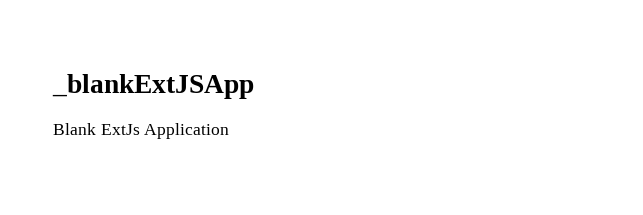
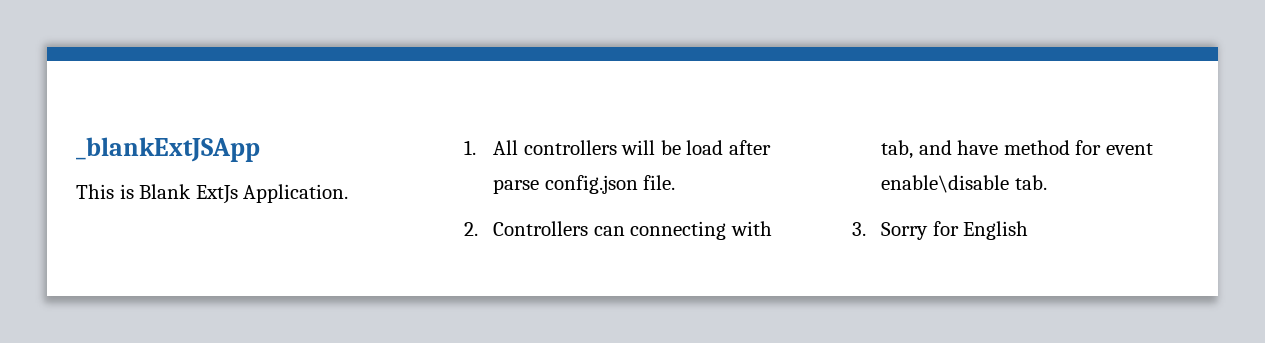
[53,123,230,139] Blank ExtJs Application -> [76,184,349,204] [464,140,771,155] [493,175,676,194] [464,221,772,240] [881,140,1153,159] [881,175,1047,193] [852,221,1029,240] This is Blank ExtJs Application. // 1. All controllers will be load after parse config.json file. // 2. Controllers can connecting with tab, and have method for event enable\disable tab. // 3. Sorry for English

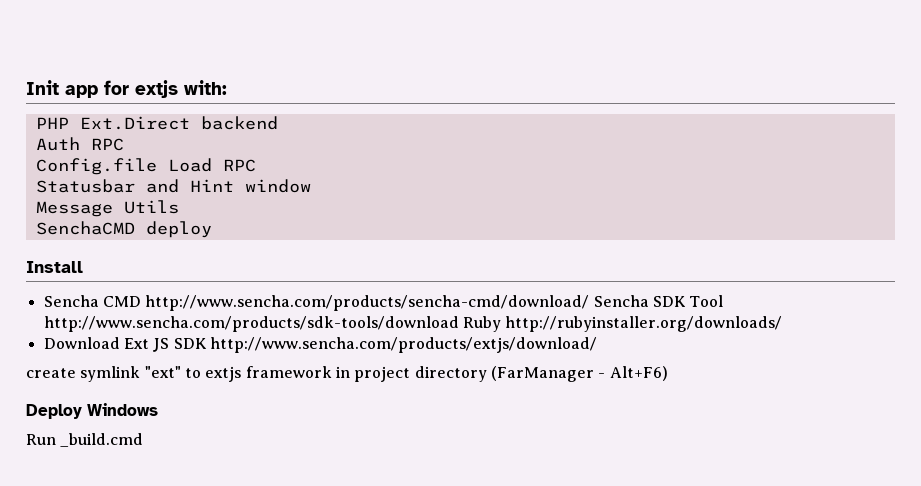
[76,137,260,162] [76,184,349,204] [464,140,771,155] [493,175,676,194] [464,221,772,240] [881,140,1153,159] [881,175,1047,193] [852,221,1029,240] _blankExtJSApp // This is Blank ExtJs Application. // 1. All controllers will be load after parse config.json file. // 2. Controllers can connecting with tab, and have method for event enable\disable tab. // 3. Sorry for English -> [26,80,227,98] [35,116,278,130] [35,137,124,151] [35,158,256,175] [35,179,311,193] [35,200,179,217] [35,221,212,238] [26,261,83,273] [43,295,724,311] [43,316,783,332] [43,337,597,353] [26,366,668,382] [26,403,158,419] [26,433,144,447] Init app for extjs with: // PHP Ext.Direct backend // Auth RPC // Config.file Load RPC // Statusbar and Hint window // Message Utils // SenchaCMD deploy // Install // Sencha CMD http://www.sencha.com/products/sencha-cmd/download/ Sencha SDK Tool http://www.sencha.com/products/sdk-tools/download Ruby http://rubyinstaller.org/downloads/ // Download Ext JS SDK http://www.sencha.com/products/extjs/download/ // create symlink "ext" to extjs framework in project directory (FarManager - Alt+F6) // Deploy Windows // Run _build.cmd

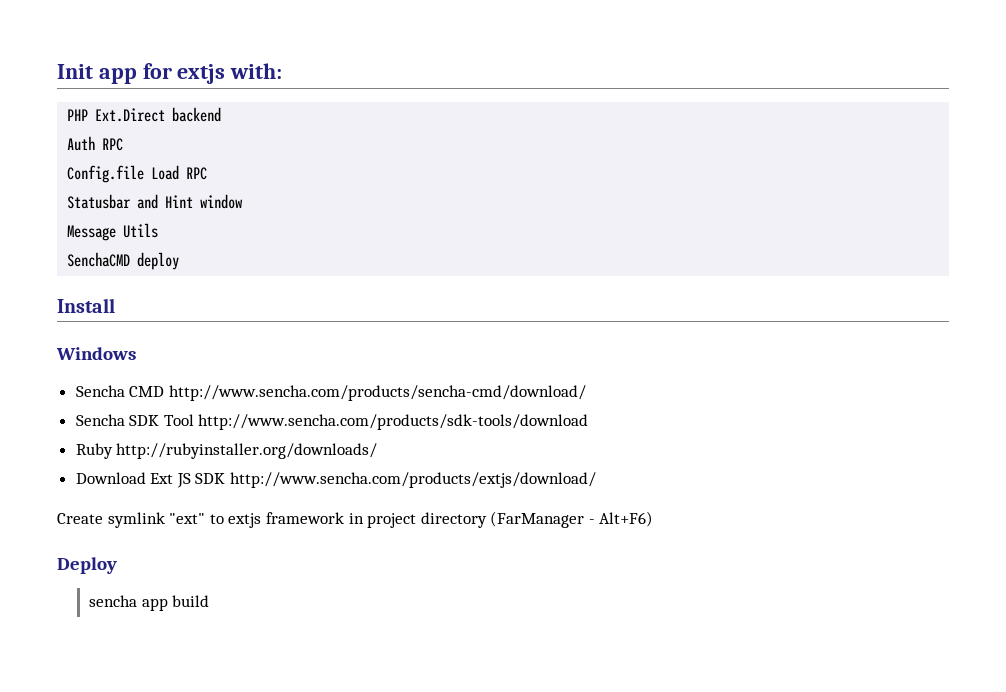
(83, 267) none -> [56,347,136,360] // Windows
(590, 303) none -> (586, 393) //
(459, 324) none -> (589, 422) //
[26,368,76,378] create -> [57,513,103,524] Create
[87,403,158,416] [26,433,144,447] Windows // Run _build.cmd -> [89,595,210,611] // sencha app build

